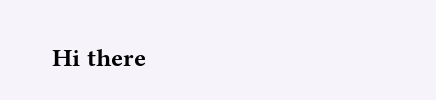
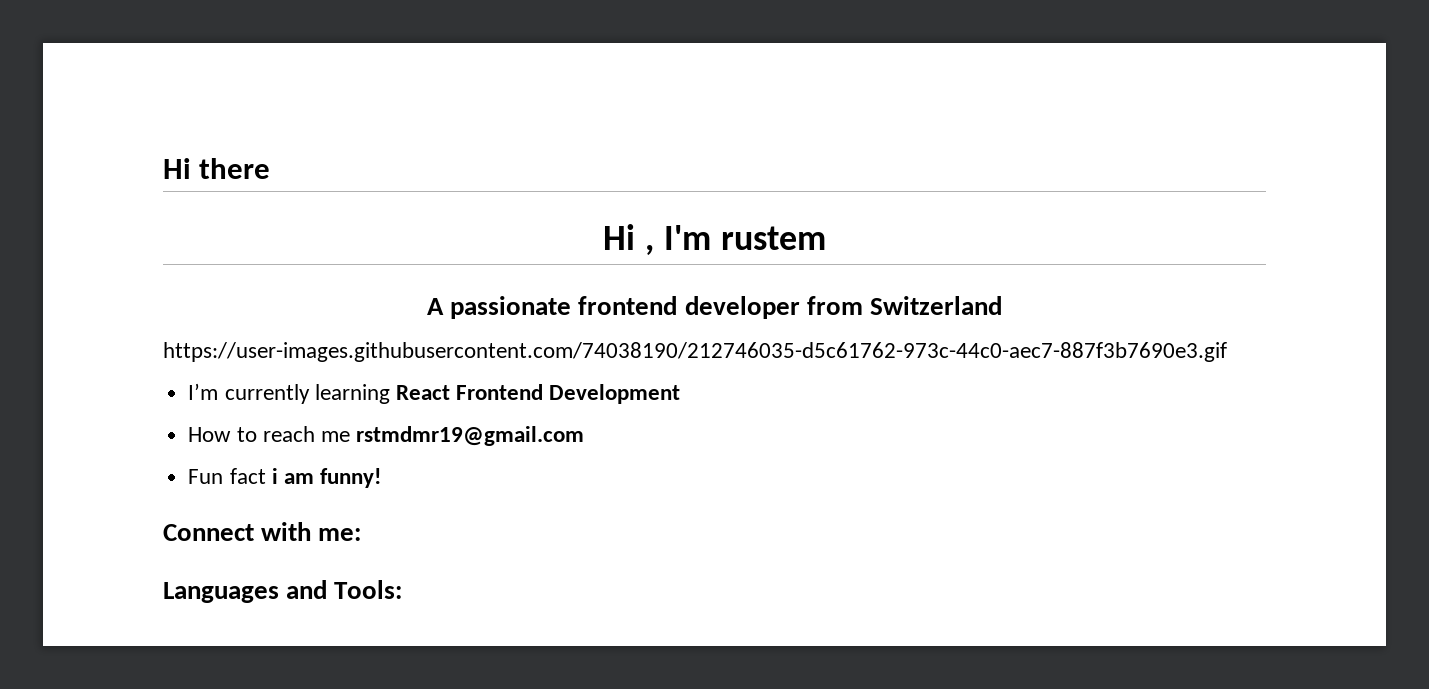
(146, 57) none -> [603,224,826,256] [427,296,1002,319] [163,342,1227,362] [188,383,681,404] [188,426,585,446] [188,468,382,488] [163,522,362,541] [163,580,403,603] // Hi , I'm rustem // A passionate frontend developer from Switzerland // https://user-images.githubusercontent.com/74038190/212746035-d5c61762-973c-44c0-aec7-887f3b7690e3.gif // I’m currently learning React Frontend Development // How to reach me rstmdmr19@gmail.com // Fun fact i am funny! // Connect with me: // Languages and Tools:

